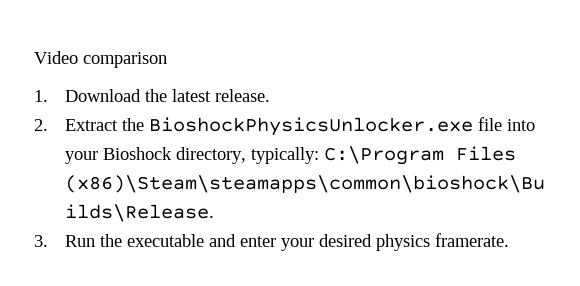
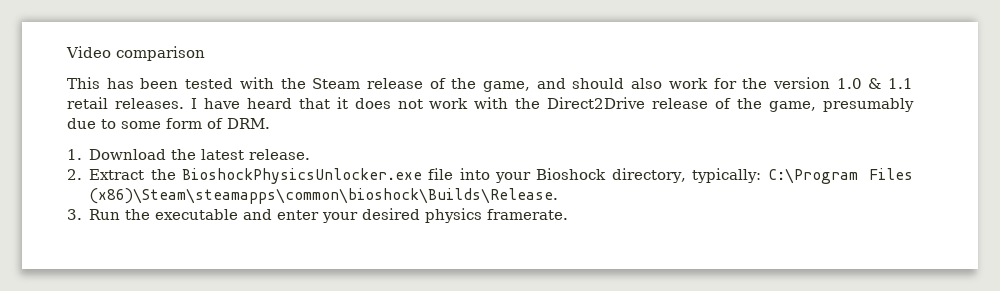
(167, 60) none -> [67,77,914,92] [67,97,915,112] [67,118,270,129] // This has been tested with the Steam release of the game, and should also work for the version 1.0 & 1.1 retail releases. I have heard that it does not work with the Direct2Drive release of the game, presumably due to some form of DRM.

